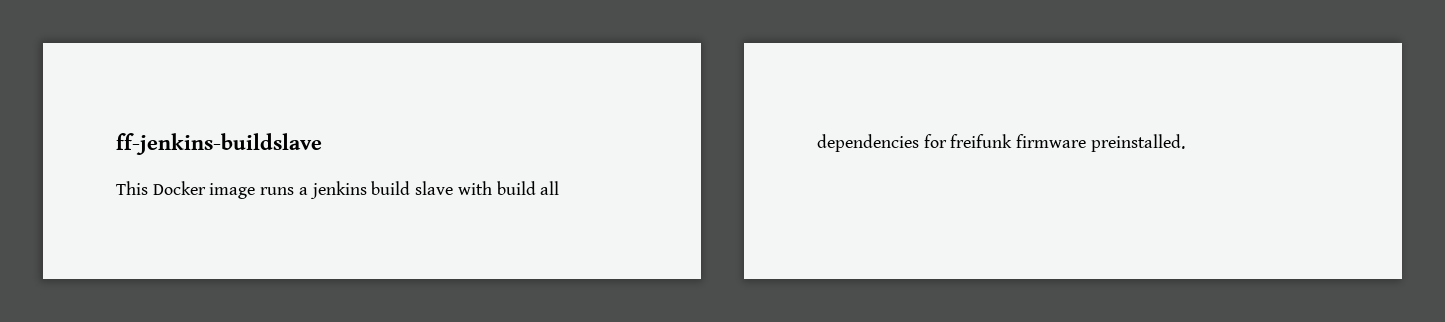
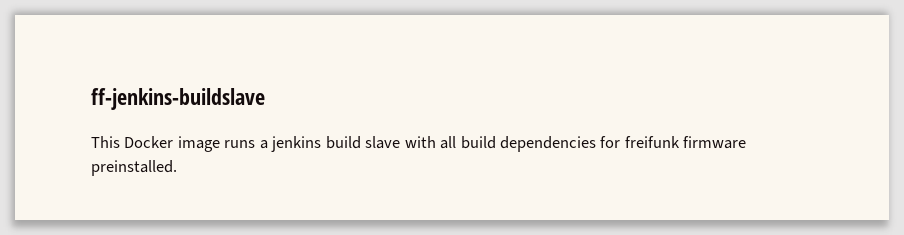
[496,181,560,195] build all -> [440,136,496,149] all build

